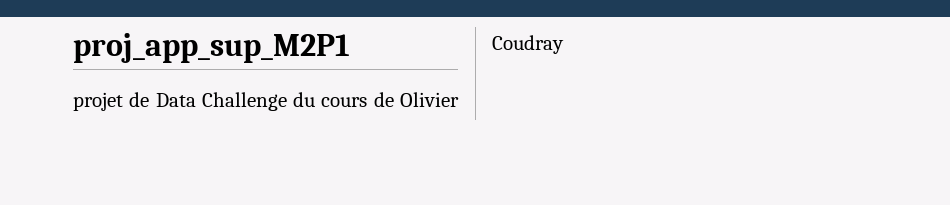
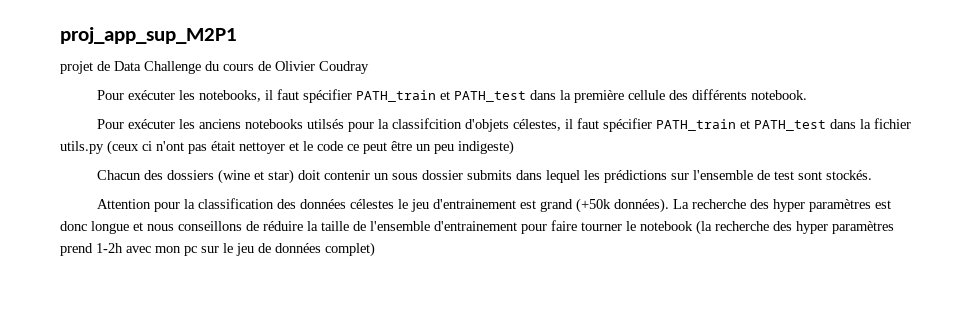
(564, 44) none -> [96,89,807,103] [96,118,911,132] [60,140,514,155] [96,169,872,184] [96,198,891,213] [60,220,894,235] [60,242,375,257] // Pour exécuter les notebooks, il faut spécifier PATH_train et PATH_test dans la première cellule des différents notebook. // Pour exécuter les anciens notebooks utilsés pour la classifcition d'objets célestes, il faut spécifier PATH_train et PATH_test dans la fichier utils.py (ceux ci n'ont pas était nettoyer et le code ce peut être un peu indigeste) // Chacun des dossiers (wine et star) doit contenir un sous dossier submits dans lequel les prédictions sur l'ensemble de test sont stockés. // Attention pour la classification des données célestes le jeu d'entrainement est grand (+50k données). La recherche des hyper paramètres est donc longue et nous conseillons de réduire la taille de l'ensemble d'entrainement pour faire tourner le notebook (la recherche des hyper paramètres prend 1-2h avec mon pc sur le jeu de données complet)

